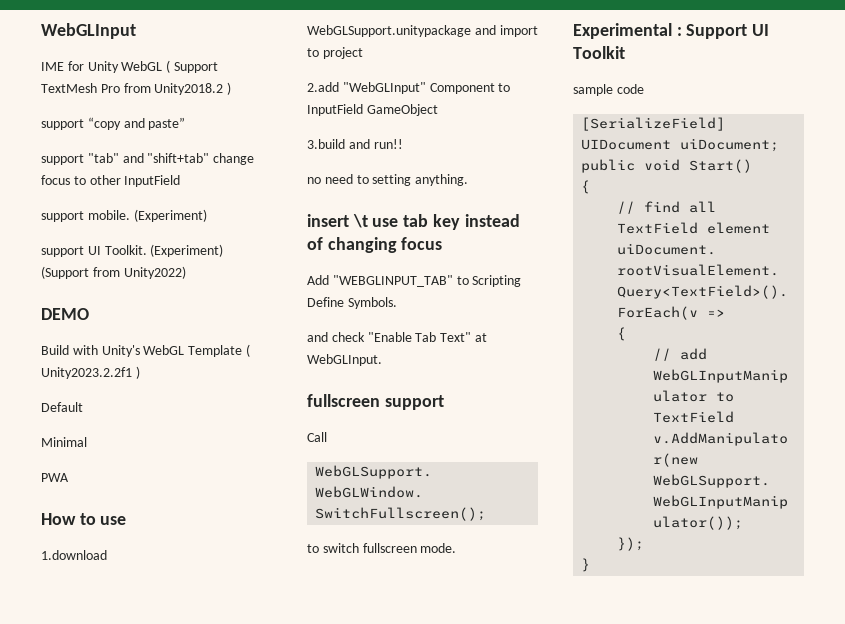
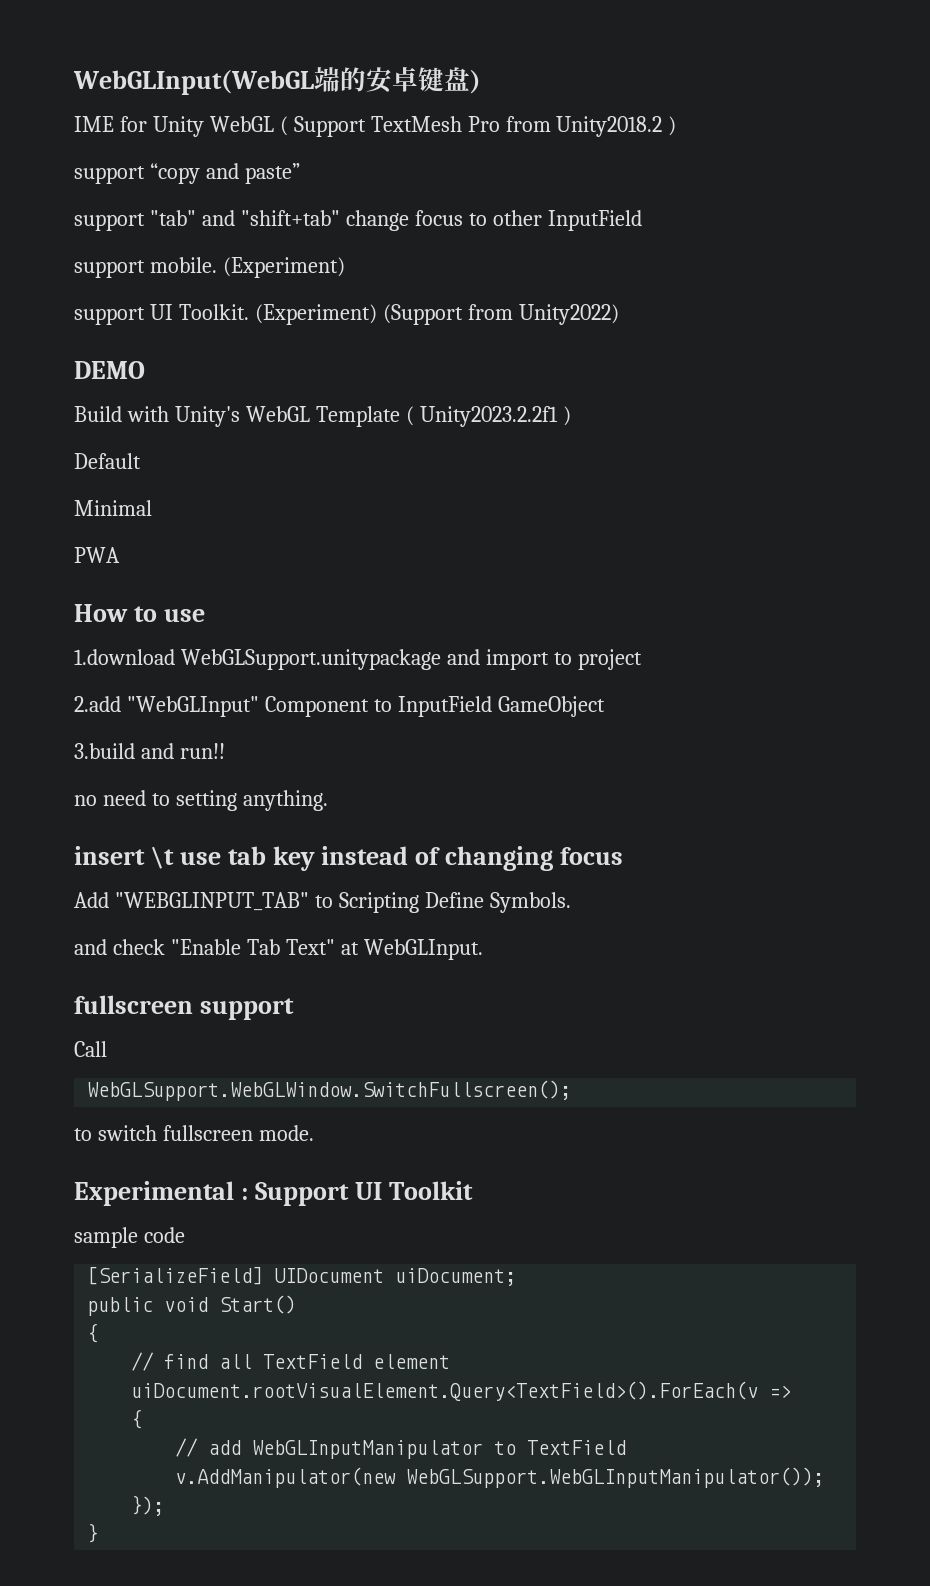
[41,23,136,39] WebGLInput -> [73,67,481,95] WebGLInput(WebGL端的安卓键盘)

